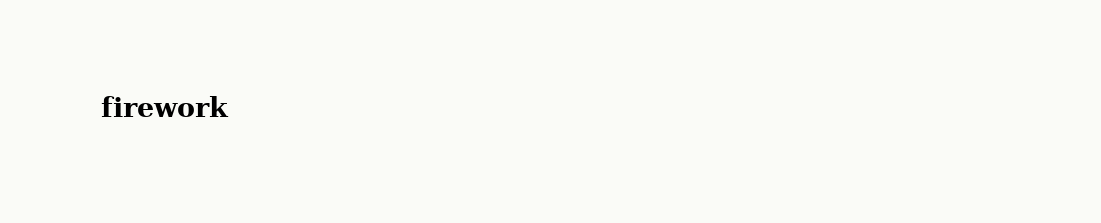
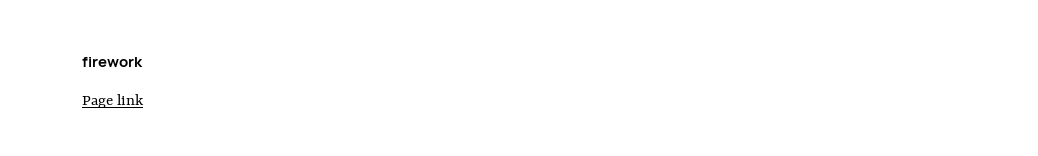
(229, 106) none -> [82,94,145,108] // Page link

